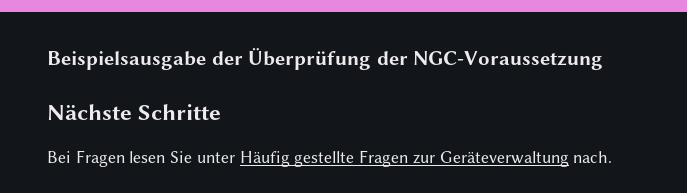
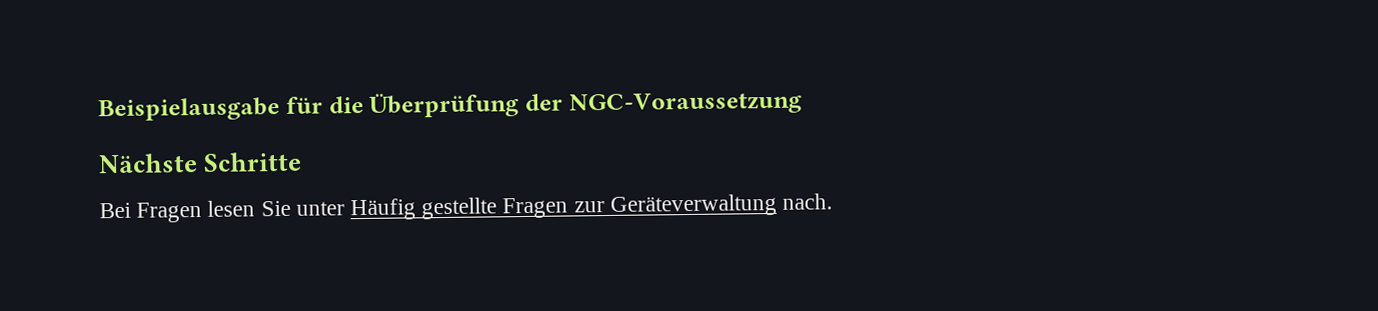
[47,51,243,70] Beispielsausgabe der -> [98,95,364,122] Beispielausgabe für die

